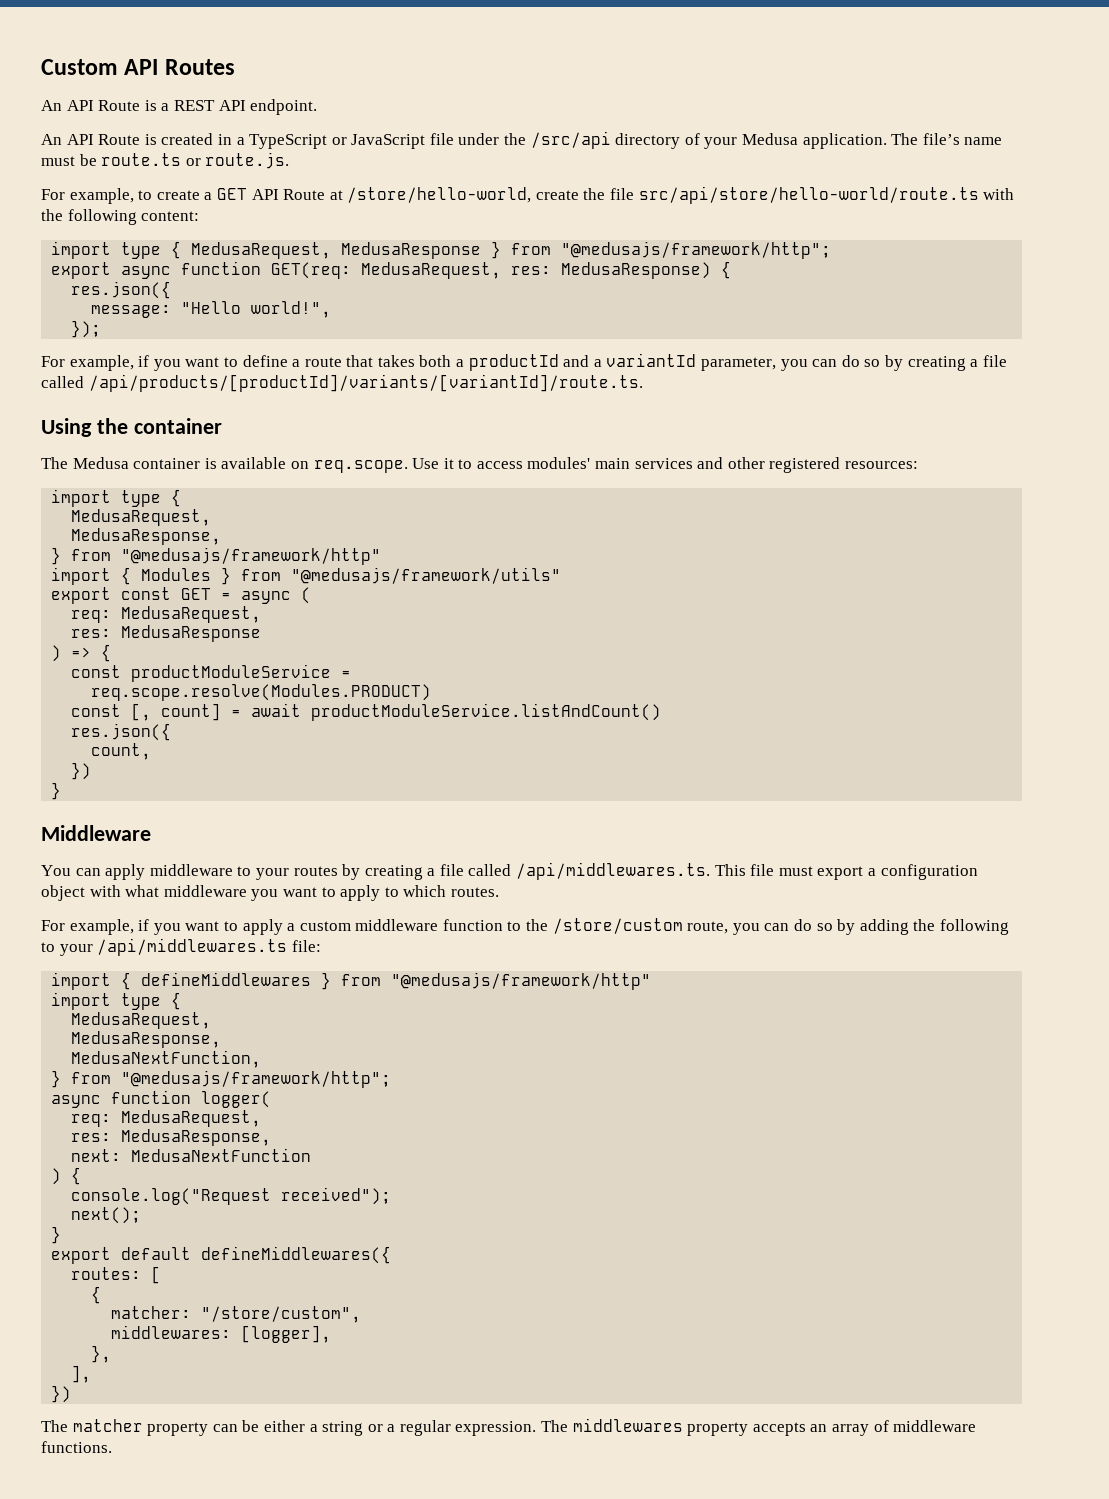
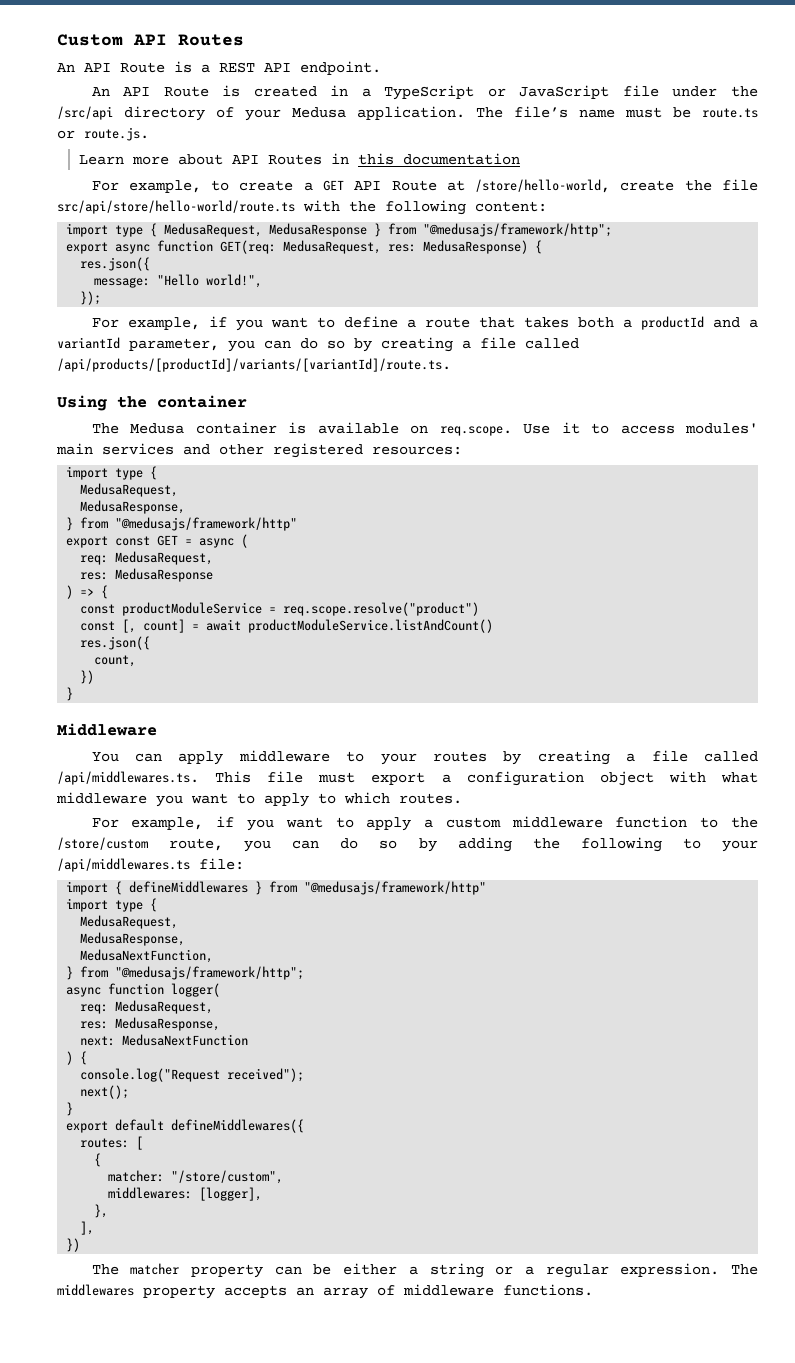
(290, 160) none -> [78,153,520,165] // Learn more about API Routes in this documentation
[51,567,562,585] // import { Modules } from "@medusajs/framework/utils" -> (298, 524) none
[91,684,432,701] // req.scope.resolve(Modules.PRODUCT) -> [283,602,480,616] req.scope.resolve("product")

